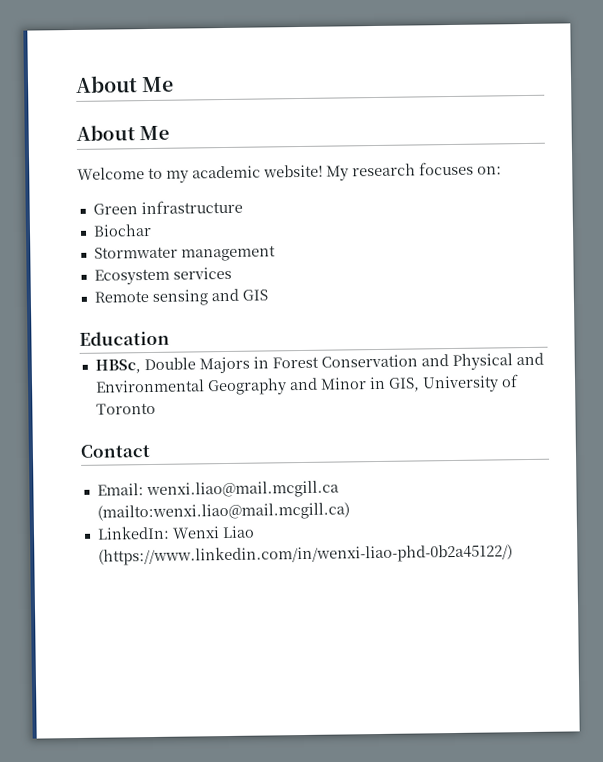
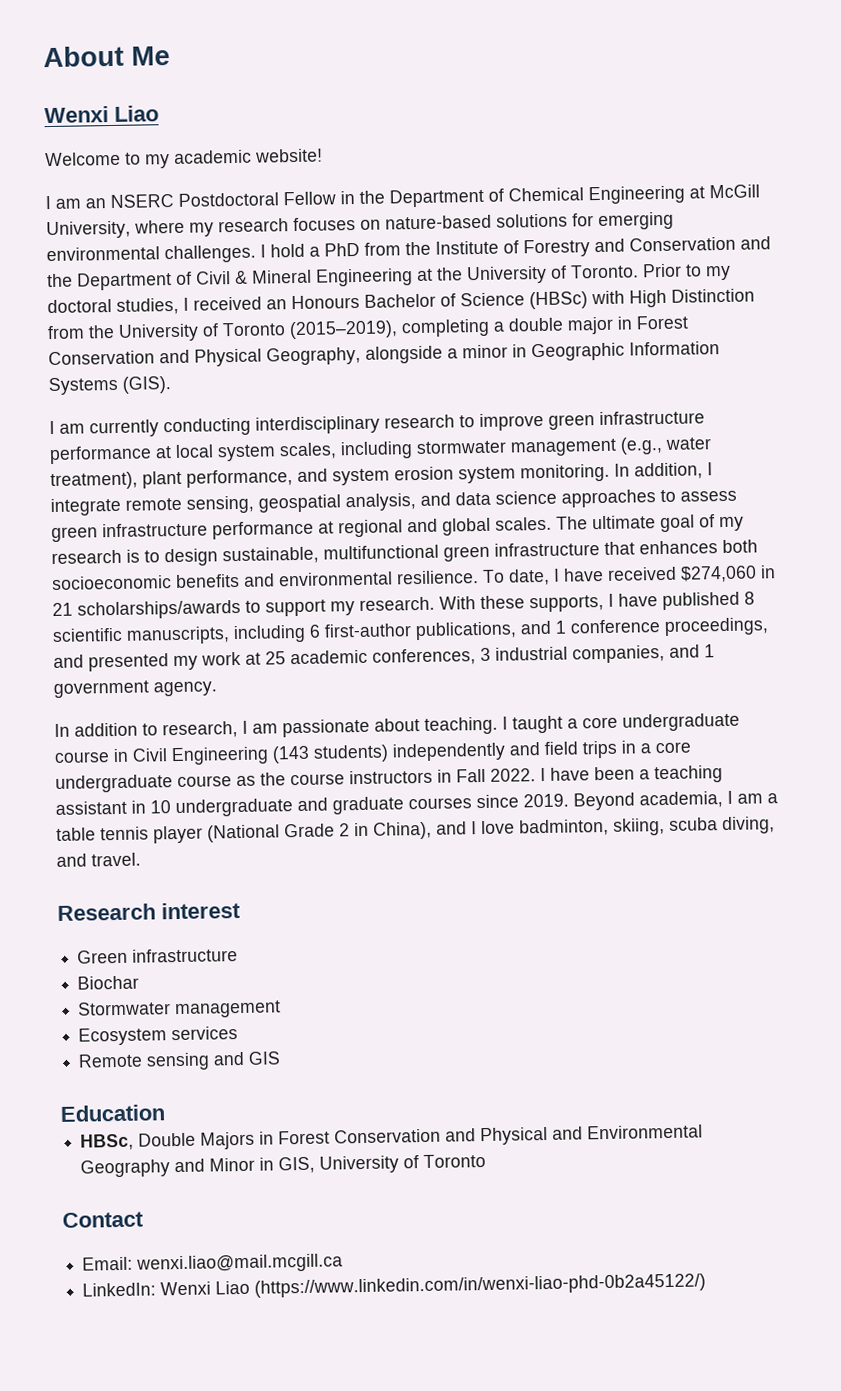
[75,75,175,93] [76,125,170,141] About Me // About Me -> [43,45,170,68] [44,105,159,124] About Me // Wenxi Liao
[326,161,502,181] My research focuses on: -> [45,184,760,210] [46,211,674,240] [46,236,771,264] [47,263,731,291] [47,288,755,315] [47,315,689,342] [48,341,720,367] [48,376,172,396] [49,410,705,438] [49,437,711,465] [50,462,713,491] [50,489,737,517] [51,514,744,543] [51,539,758,567] [52,565,776,591] [52,591,755,620] [52,617,769,645] [53,644,715,672] [53,680,217,699] [54,712,740,739] [54,740,691,766] [55,765,723,794] [55,790,778,818] [56,816,775,844] [56,852,141,867] [57,901,241,921] // I am an NSERC Postdoctoral Fellow in the Department of Chemical Engineering at McGill University, where my research focuses on nature-based solutions for emerging environmental challenges. I hold a PhD from the Institute of Forestry and Conservation and the Department of Civil & Mineral Engineering at the University of Toronto. Prior to my doctoral studies, I received an Honours Bachelor of Science (HBSc) with High Distinction from the University of Toronto (2015–2019), completing a double major in Forest Conservation and Physical Geography, alongside a minor in Geographic Information Systems (GIS). // I am currently conducting interdisciplinary research to improve green infrastructure performance at local system scales, including stormwater management (e.g., water treatment), plant performance, and system erosion system monitoring. In addition, I integrate remote sensing, geospatial analysis, and data science approaches to assess green infrastructure performance at regional and global scales. The ultimate goal of my research is to design sustainable, multifunctional green infrastructure that enhances both socioeconomic benefits and environmental resilience. To date, I have received $274,060 in 21 scholarships/awards to support my research. With these supports, I have published 8 scientific manuscripts, including 6 first-author publications, and 1 conference proceedings, and presented my work at 25 academic conferences, 3 industrial companies, and 1 government agency. // In addition to research, I am passionate about teaching. I taught a core undergraduate course in Civil Engineering (143 students) independently and field trips in a core undergraduate course as the course instructors in Fall 2022. I have been a teaching assistant in 10 undergraduate and graduate courses since 2019. Beyond academia, I am a table tennis player (National Grade 2 in China), and I love badminton, skiing, scuba diving, and travel. // Research interest
[96,502,350,522] (mailto:wenxi.liao@mail.mcgill.ca) -> (344, 1263) none

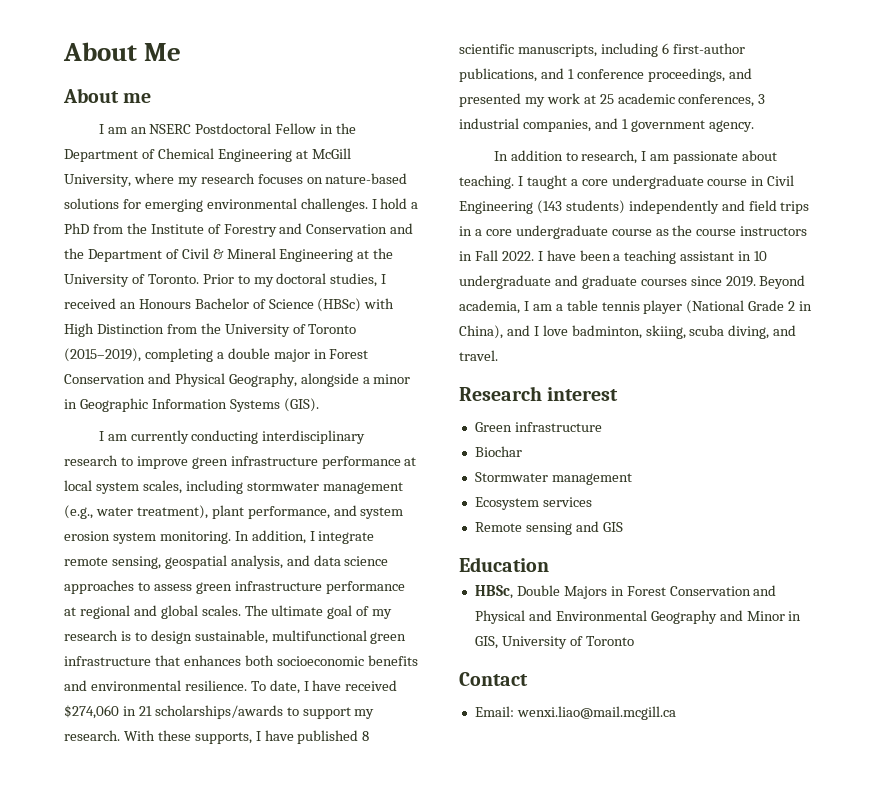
[44,105,159,124] [45,148,323,169] Wenxi Liao // Welcome to my academic website! -> [63,88,152,103] About me
[82,1273,707,1298] // LinkedIn: Wenxi Liao (https://www.linkedin.com/in/wenxi-liao-phd-0b2a45122/) -> (676, 713) none

